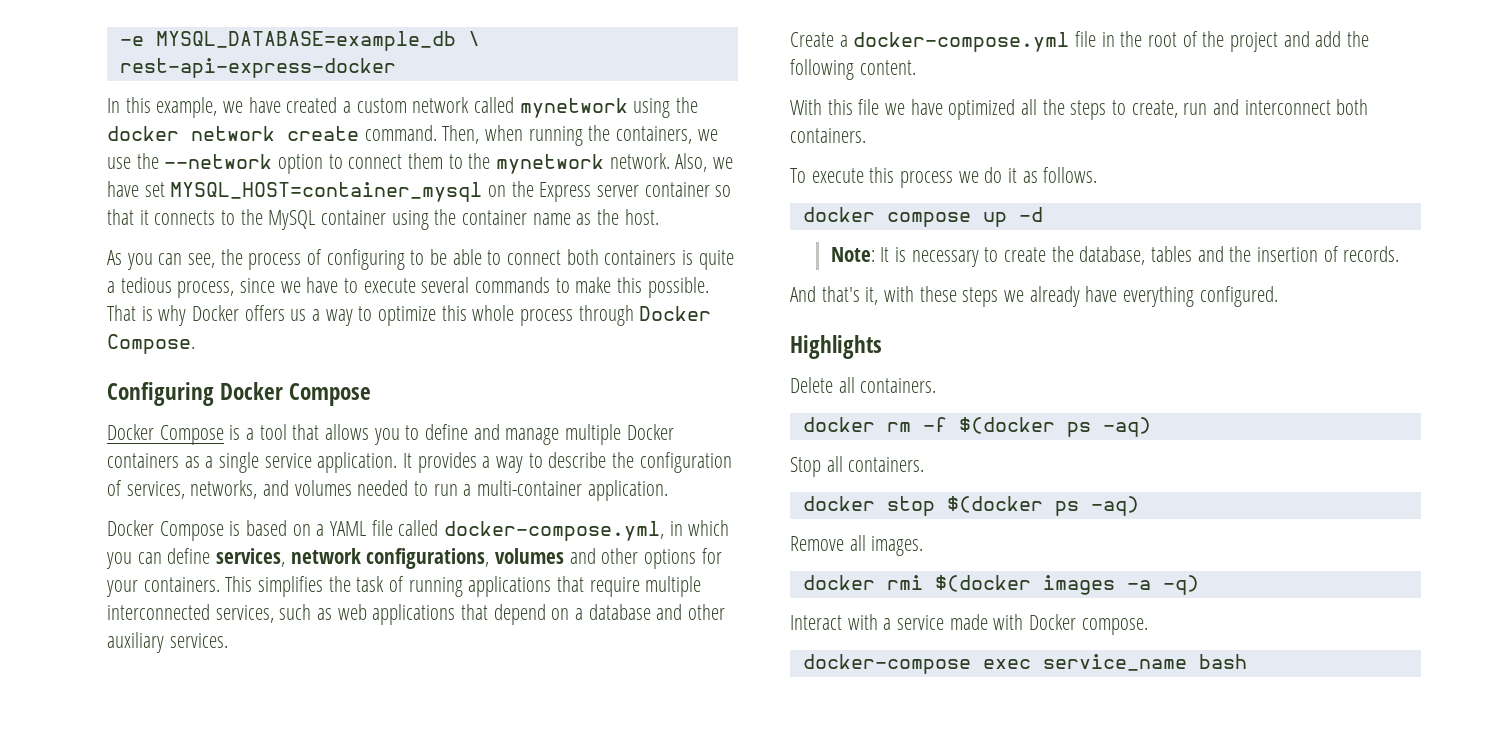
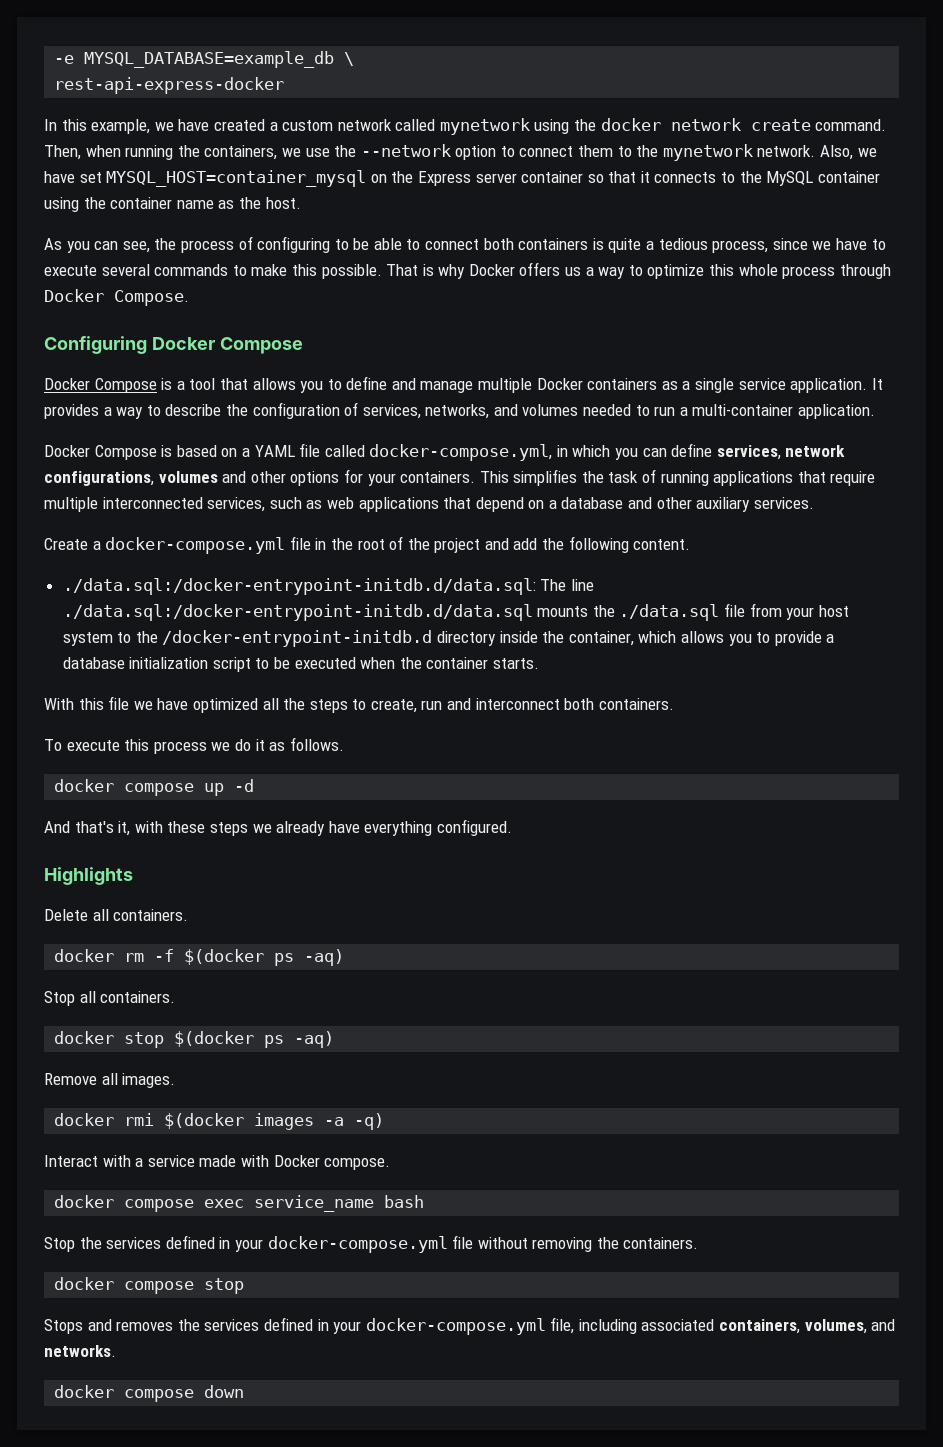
(916, 67) none -> [62,578,594,595] [62,603,849,621] [62,630,835,647] [62,657,540,672] // ./data.sql:/docker-entrypoint-initdb.d/data.sql: The line ./data.sql:/docker-entrypoint-initdb.d/data.sql mounts the ./data.sql file from your host system to the /docker-entrypoint-initdb.d directory inside the container, which allows you to provide a database initialization script to be executed when the container starts.
[830,246,1400,267] // Note: It is necessary to create the database, tables and the insertion of records. -> (255, 785) none
[802,654,971,674] docker-compose -> [54,1195,195,1212] docker compose
(1247, 661) none -> [44,1235,699,1253] [54,1277,245,1294] [44,1317,896,1335] [44,1345,116,1357] [54,1385,245,1402] // Stop the services defined in your docker-compose.yml file without removing the containers. // docker compose stop // Stops and removes the services defined in your docker-compose.yml file, including associated containers, volumes, and networks. // docker compose down

